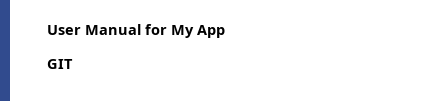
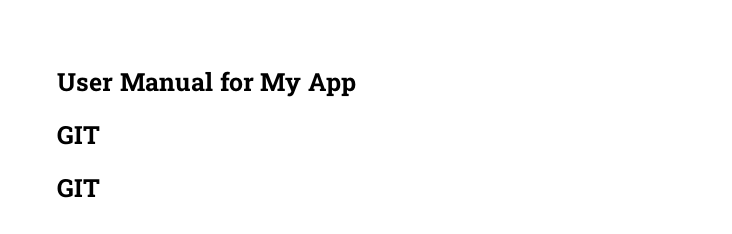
(73, 64) none -> [57,178,100,198] // GIT

